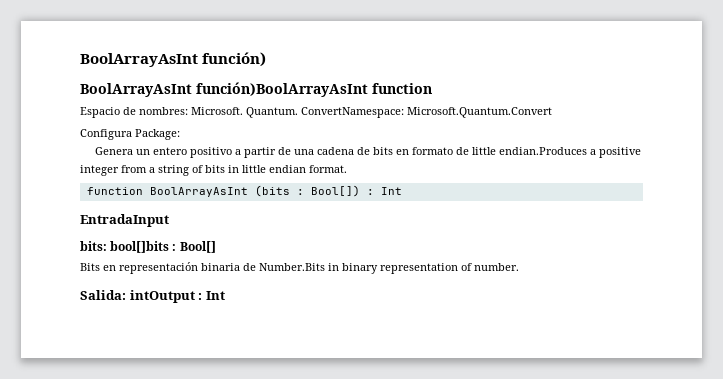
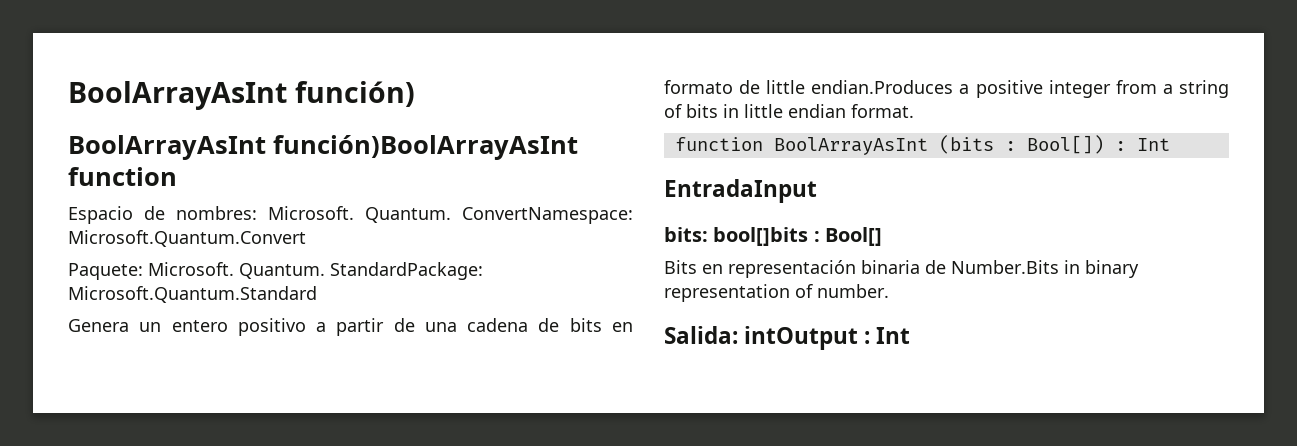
[80,129,180,140] Configura Package: -> [68,262,483,280] [68,286,317,303] Paquete: Microsoft. Quantum. StandardPackage: Microsoft.Quantum.Standard

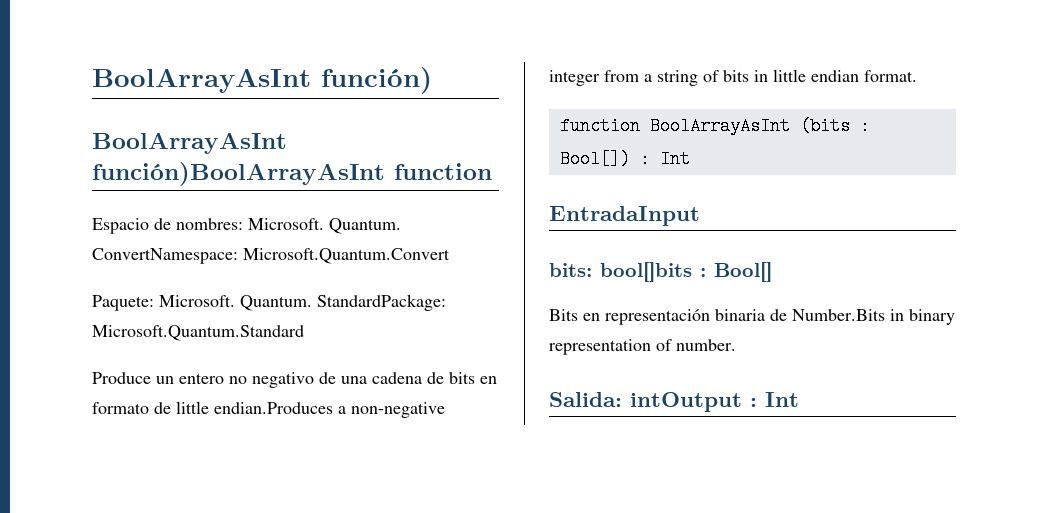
[68,319,129,332] Genera -> [92,372,151,384] Produce
[237,318,385,336] positivo a partir -> [229,372,314,388] no negativo
[975,80,1043,98] positive -> [351,402,445,418] non-negative

